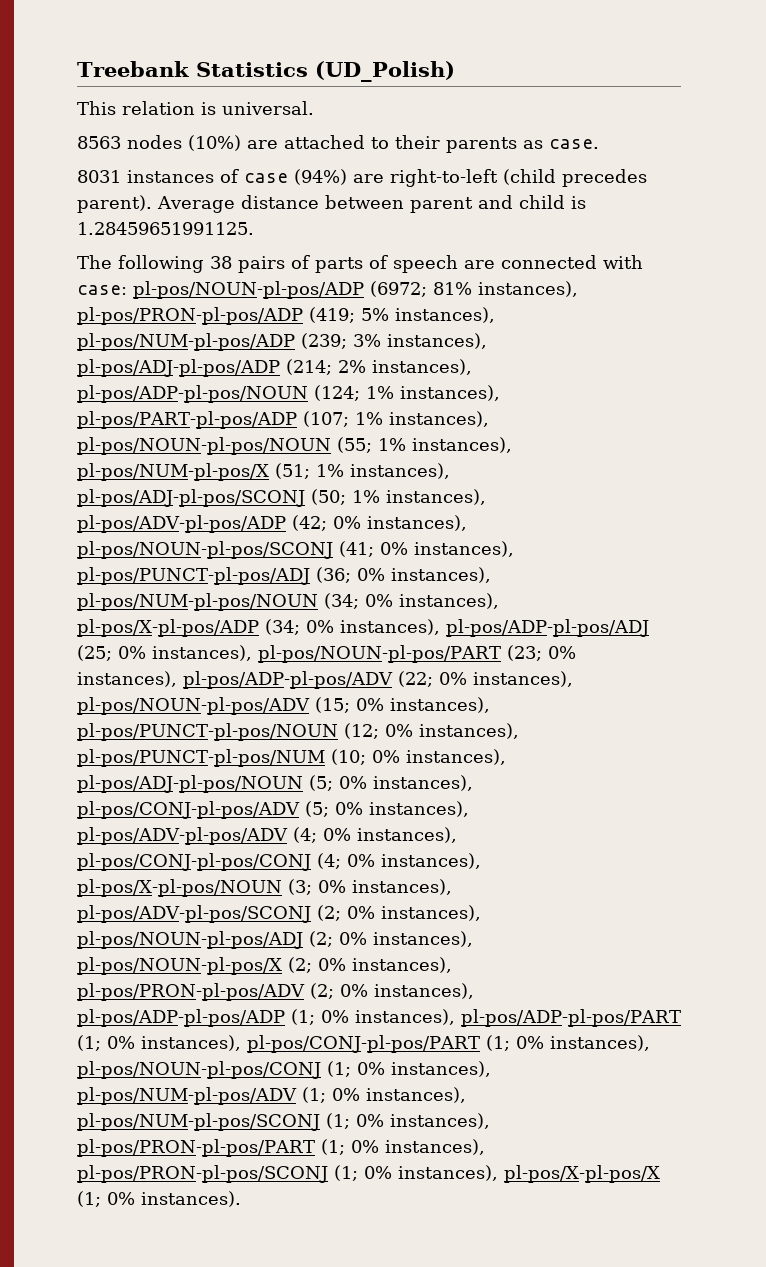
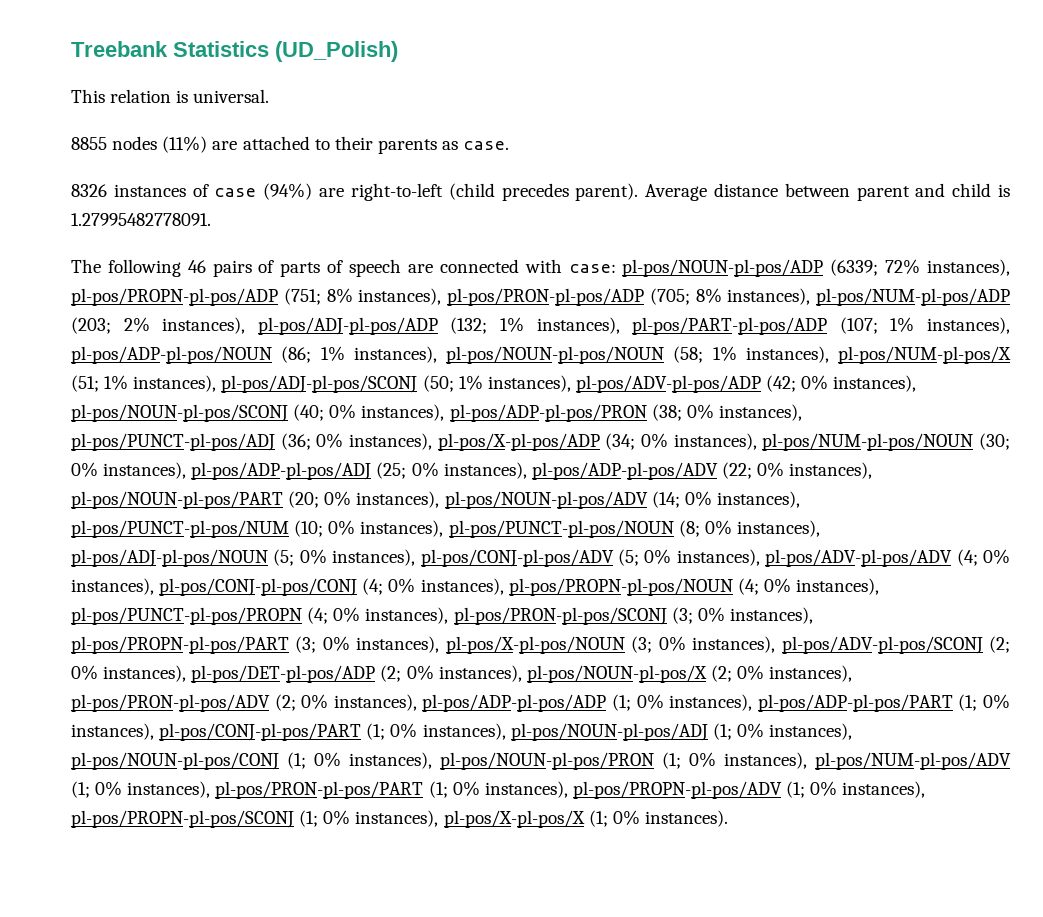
[77,135,241,151] 8563 nodes (10%) -> [71,136,208,153] 8855 nodes (11%)
[77,170,121,183] 8031 -> [71,184,107,197] 8326
[77,222,254,235] 1.28459651991125. -> [71,213,211,226] 1.27995482778091.
[210,256,232,269] 38 -> [187,260,206,273] 46
[370,281,578,297] [77,307,495,325] [77,333,487,351] [77,359,472,377] [77,385,360,403] (6972; 81% instances), pl-pos/PRON-pl-pos/ADP (419; 5% instances), pl-pos/NUM-pl-pos/ADP (239; 3% instances), pl-pos/ADJ-pl-pos/ADP (214; 2% instances), pl-pos/ADP-pl-pos/NOUN (124; -> [830,259,1011,276] [71,288,1010,306] [71,317,488,335] (6339; 72% instances), pl-pos/PROPN-pl-pos/ADP (751; 8% instances), pl-pos/PRON-pl-pos/ADP (705; 8% instances), pl-pos/NUM-pl-pos/ADP (203; 2% instances), pl-pos/ADJ-pl-pos/ADP (132;
[77,437,372,455] pl-pos/NOUN-pl-pos/NOUN (55; -> [71,346,704,364] pl-pos/ADP-pl-pos/NOUN (86; 1% instances), pl-pos/NOUN-pl-pos/NOUN (58;
[339,541,374,557] (41; -> [293,404,682,422] (40; 0% instances), pl-pos/ADP-pl-pos/PRON (38;
[77,593,499,611] [77,619,300,637] pl-pos/NUM-pl-pos/NOUN (34; 0% instances), pl-pos/X-pl-pos/ADP (34; -> [437,433,1010,451] pl-pos/X-pl-pos/ADP (34; 0% instances), pl-pos/NUM-pl-pos/NOUN (30;
[258,645,576,663] [77,671,573,689] [77,697,490,715] [77,723,379,741] pl-pos/NOUN-pl-pos/PART (23; 0% instances), pl-pos/ADP-pl-pos/ADV (22; 0% instances), pl-pos/NOUN-pl-pos/ADV (15; 0% instances), pl-pos/PUNCT-pl-pos/NOUN (12; -> [531,462,873,480] [71,491,680,509] pl-pos/ADP-pl-pos/ADV (22; 0% instances), pl-pos/NOUN-pl-pos/PART (20; 0% instances), pl-pos/NOUN-pl-pos/ADV (14;
(506, 757) none -> [448,520,820,538] pl-pos/PUNCT-pl-pos/NOUN (8; 0% instances),
(481, 861) none -> [508,578,880,596] [71,607,813,625] [71,636,440,654] pl-pos/PROPN-pl-pos/NOUN (4; 0% instances), pl-pos/PUNCT-pl-pos/PROPN (4; 0% instances), pl-pos/PRON-pl-pos/SCONJ (3; 0% instances), pl-pos/PROPN-pl-pos/PART (3; 0% instances),
[77,931,303,949] pl-pos/NOUN-pl-pos/ADJ -> [191,665,376,683] pl-pos/DET-pl-pos/ADP
[77,1061,491,1079] [77,1087,466,1105] [77,1113,490,1131] [77,1139,485,1157] [77,1165,328,1183] pl-pos/NOUN-pl-pos/CONJ (1; 0% instances), pl-pos/NUM-pl-pos/ADV (1; 0% instances), pl-pos/NUM-pl-pos/SCONJ (1; 0% instances), pl-pos/PRON-pl-pos/PART (1; 0% instances), pl-pos/PRON-pl-pos/SCONJ -> [510,723,853,741] [71,752,1011,770] [71,781,926,799] [71,810,294,828] pl-pos/NOUN-pl-pos/ADJ (1; 0% instances), pl-pos/NOUN-pl-pos/CONJ (1; 0% instances), pl-pos/NOUN-pl-pos/PRON (1; 0% instances), pl-pos/NUM-pl-pos/ADV (1; 0% instances), pl-pos/PRON-pl-pos/PART (1; 0% instances), pl-pos/PROPN-pl-pos/ADV (1; 0% instances), pl-pos/PROPN-pl-pos/SCONJ

